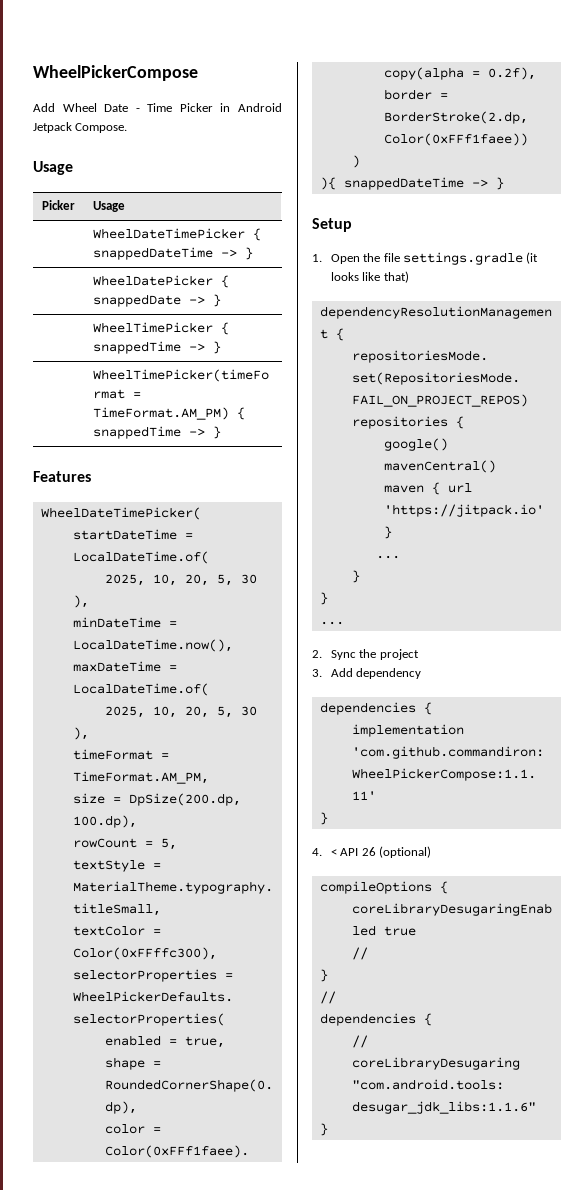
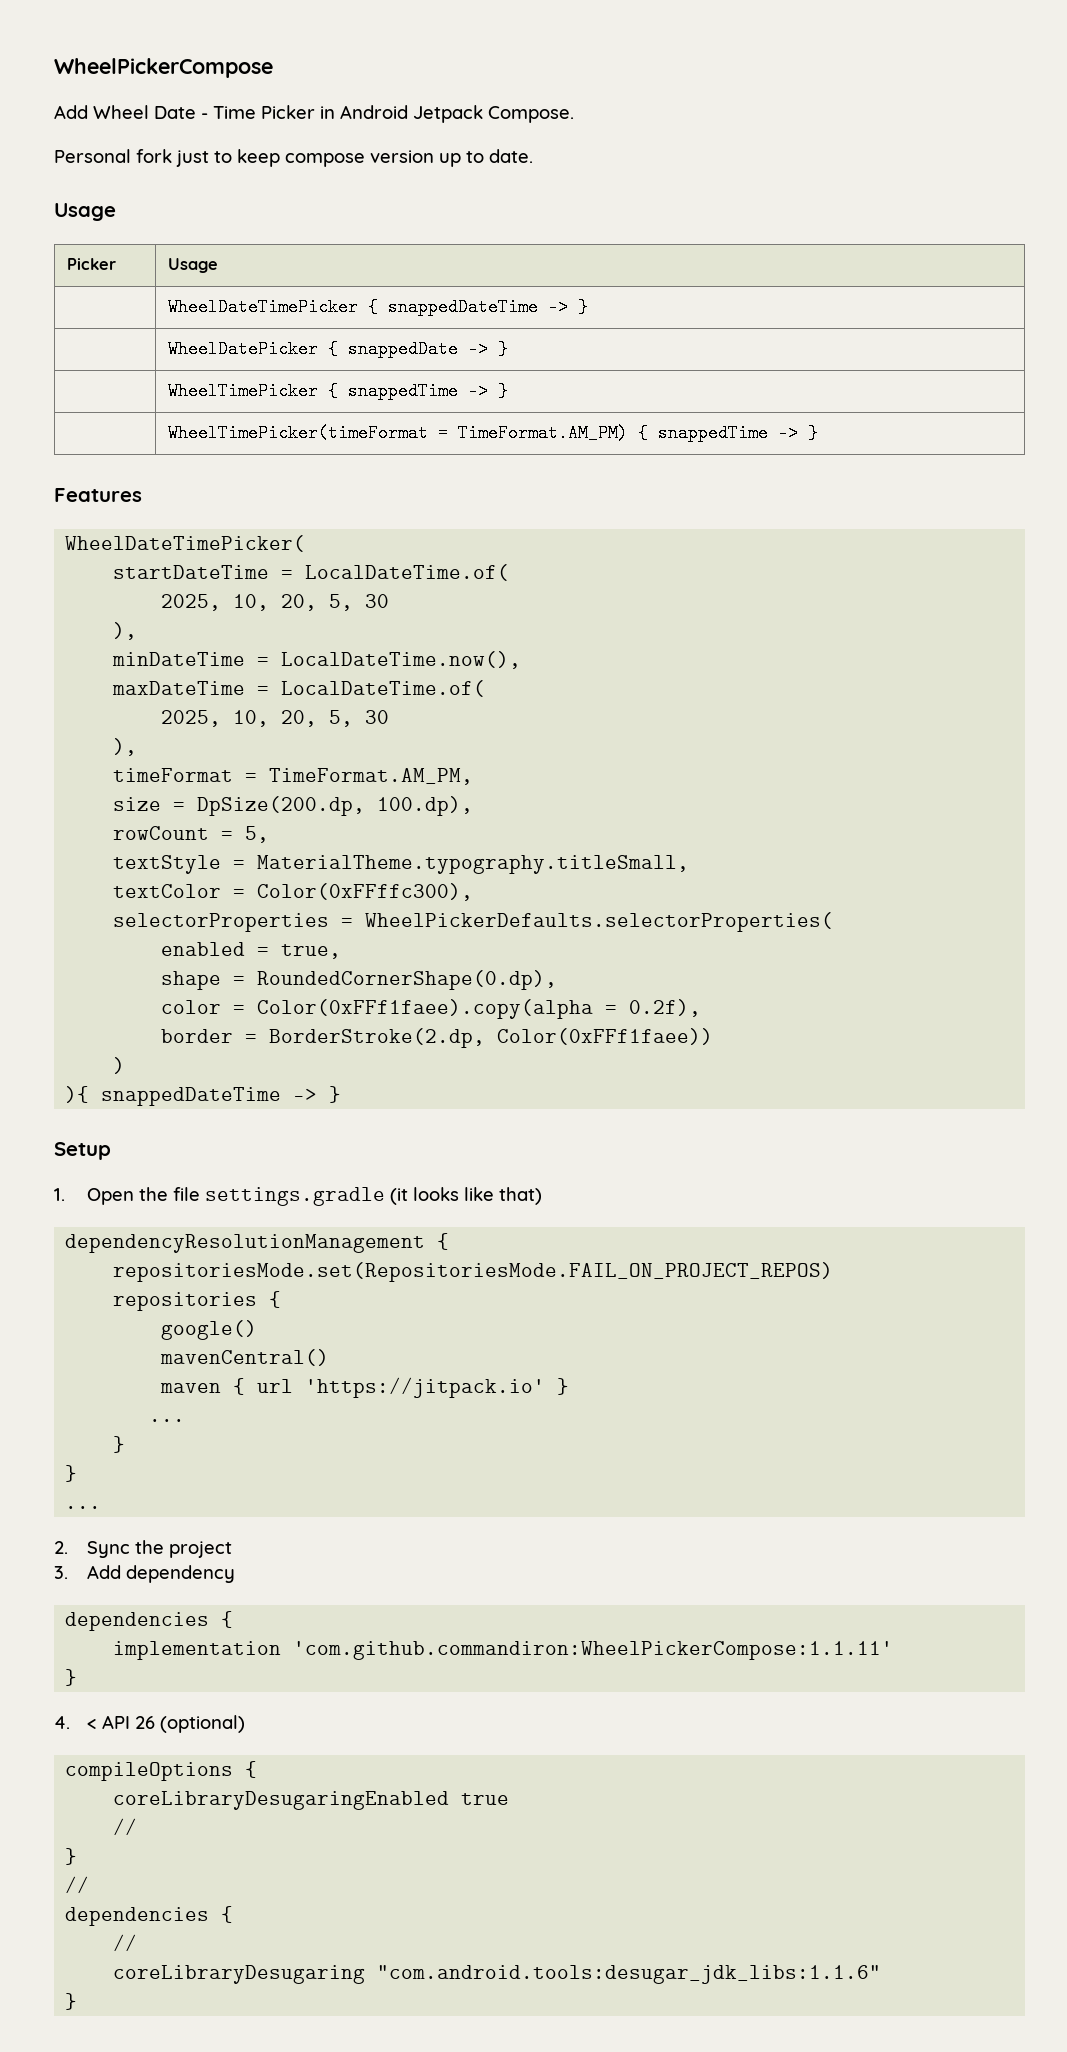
(128, 128) none -> [54,149,533,167] // Personal fork just to keep compose version up to date.

